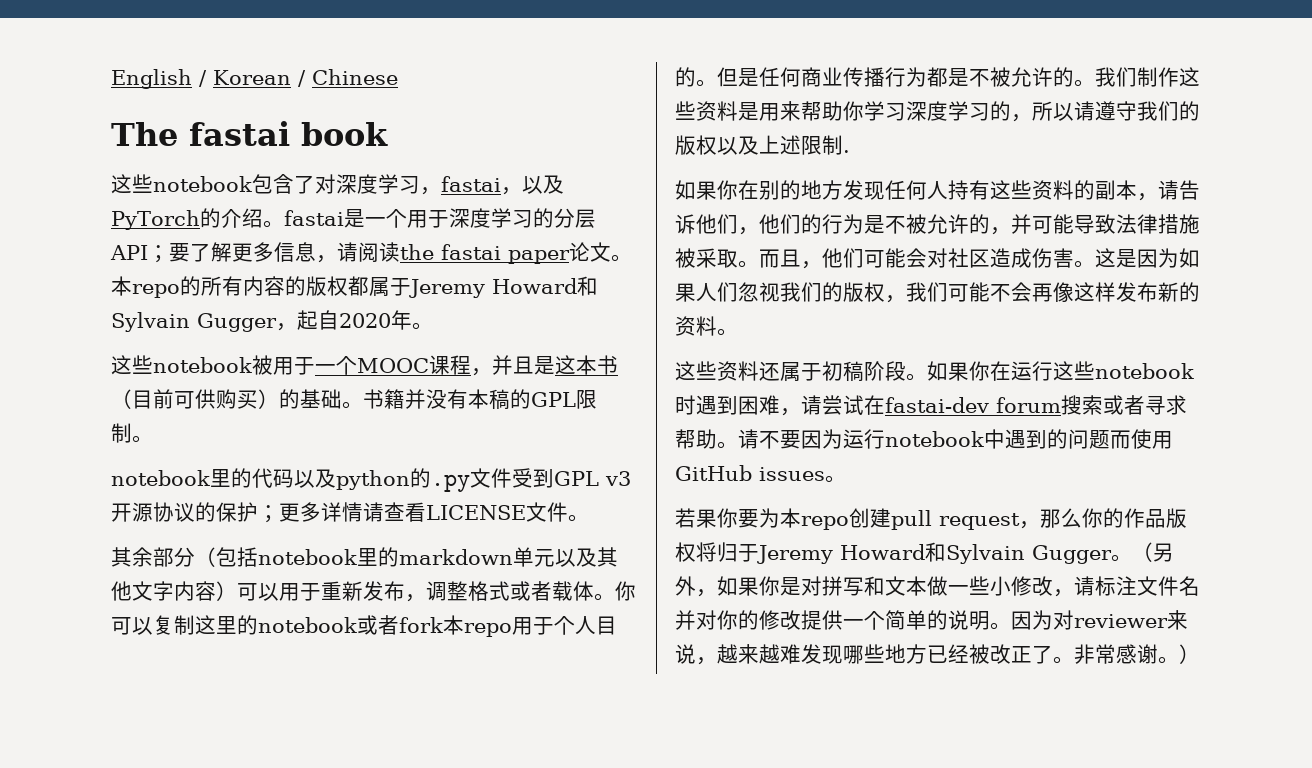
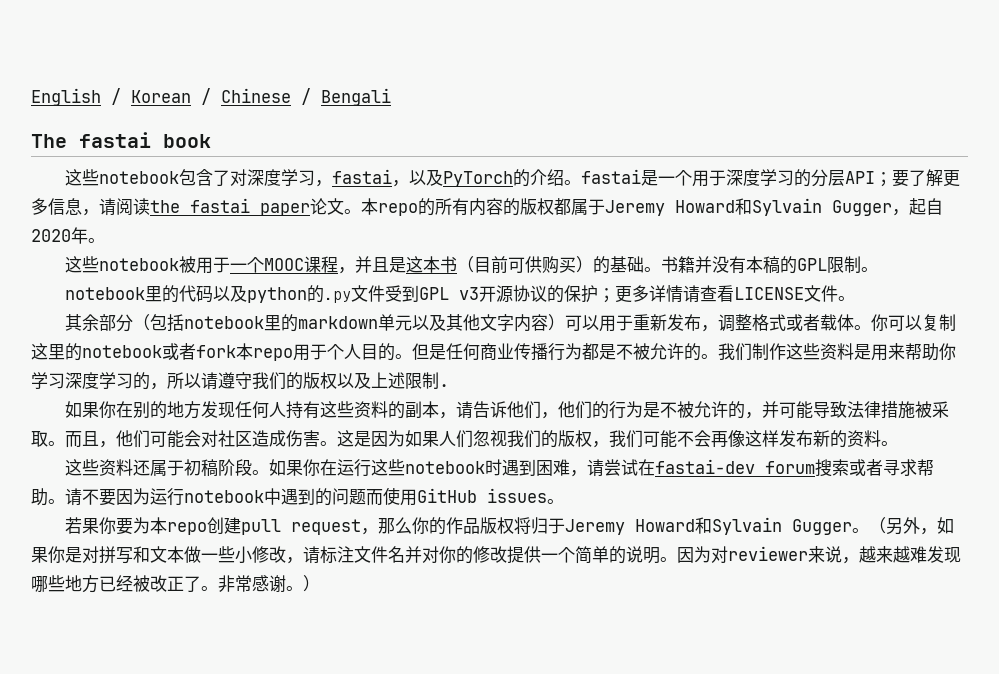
(398, 77) none -> [301,88,391,106] / Bengali

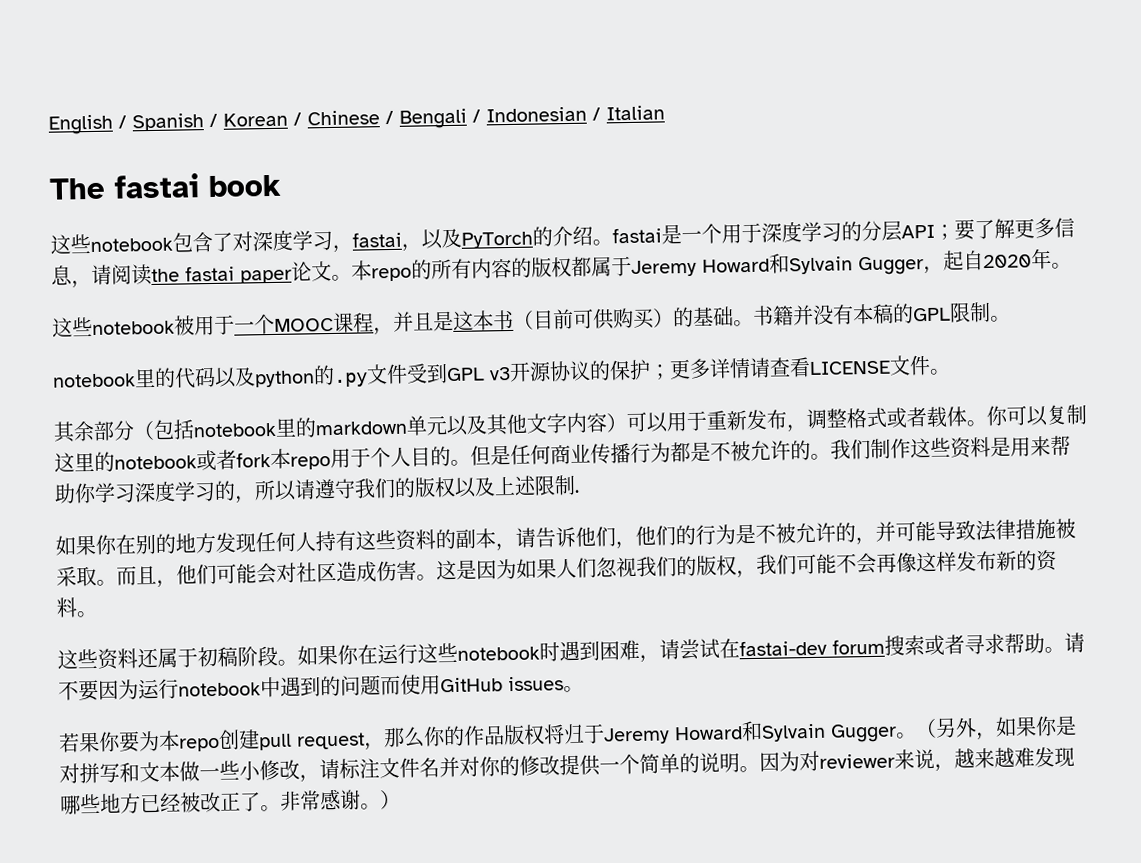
(121, 96) none -> [132,113,218,132] Spanish /
(391, 97) none -> [472,105,665,123] / Indonesian / Italian

